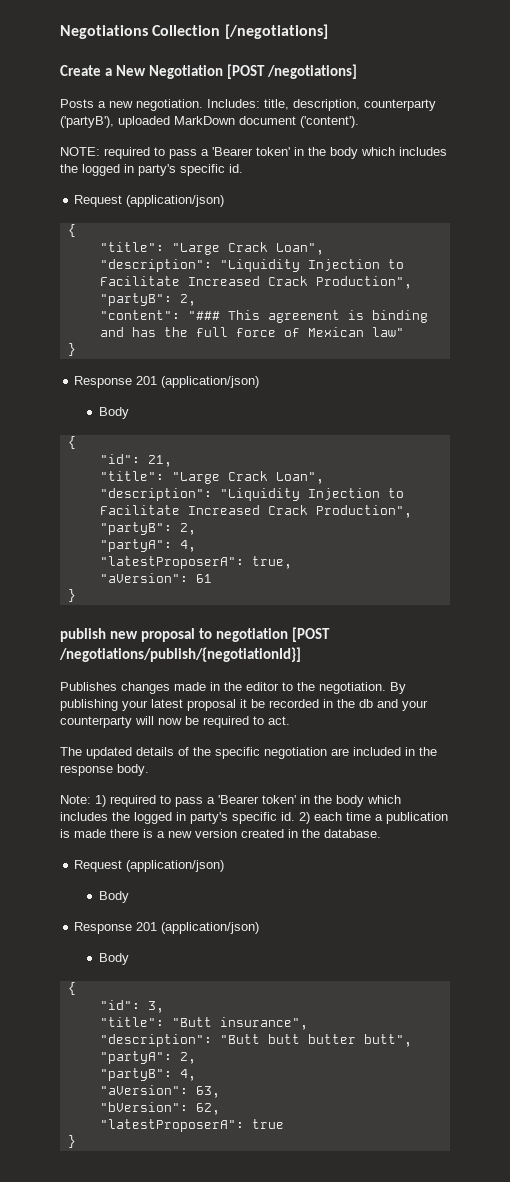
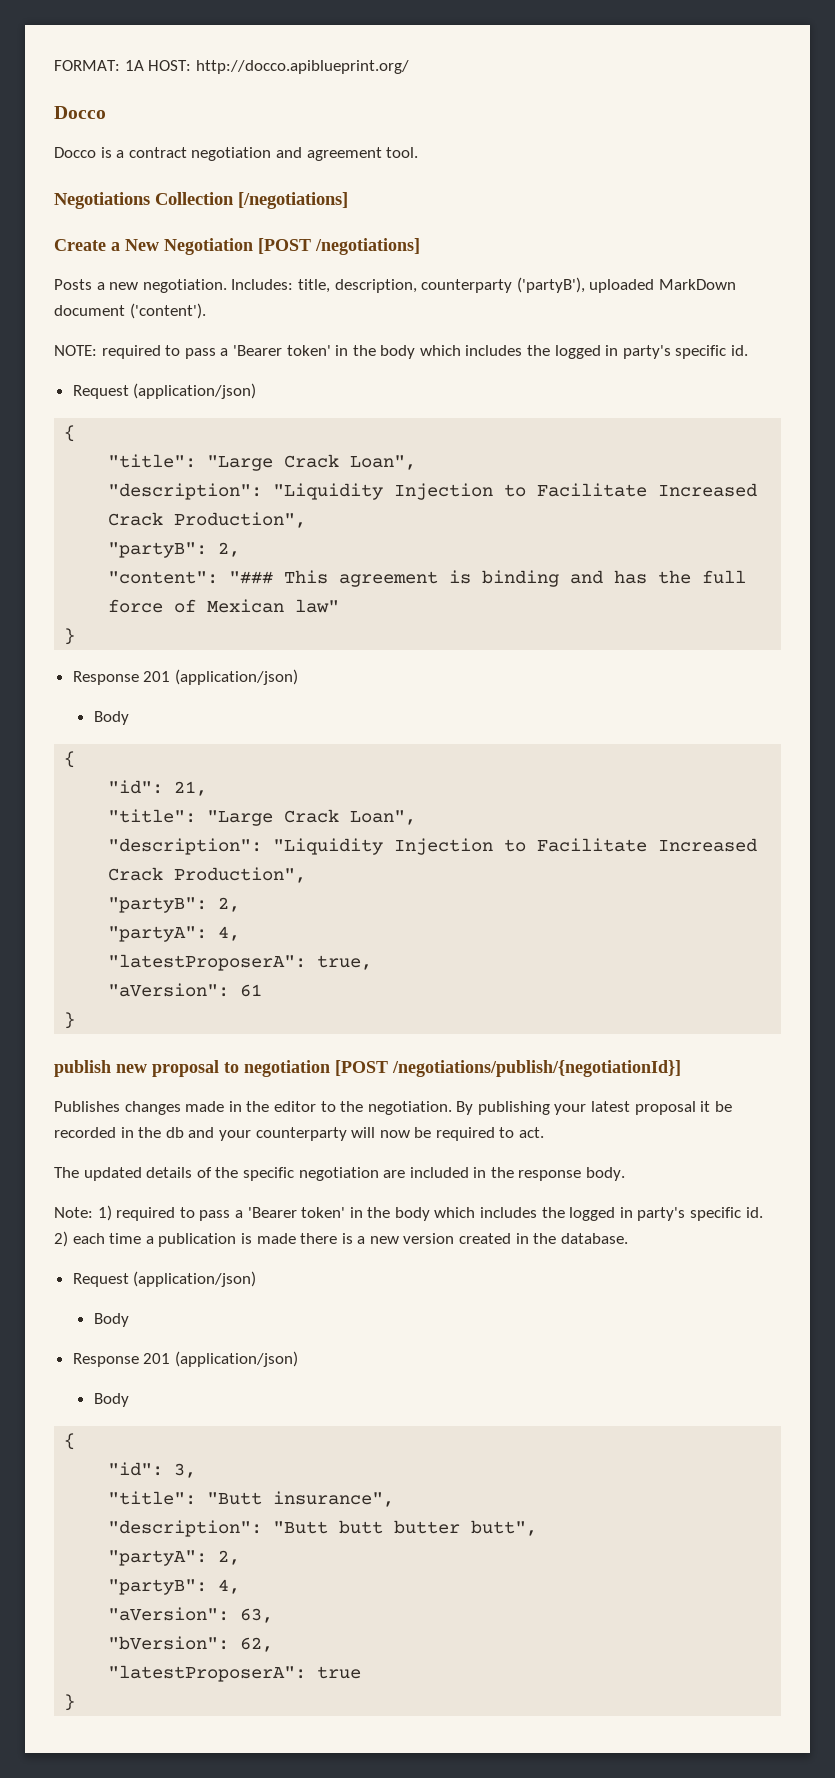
(60, 32) none -> [54,60,409,74] [54,106,106,119] [54,147,419,161] FORMAT: 1A HOST: http://docco.apiblueprint.org/ // Docco // Docco is a contract negotiation and agreement tool. //

